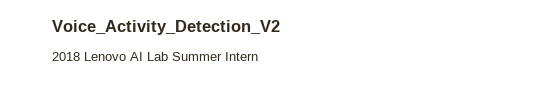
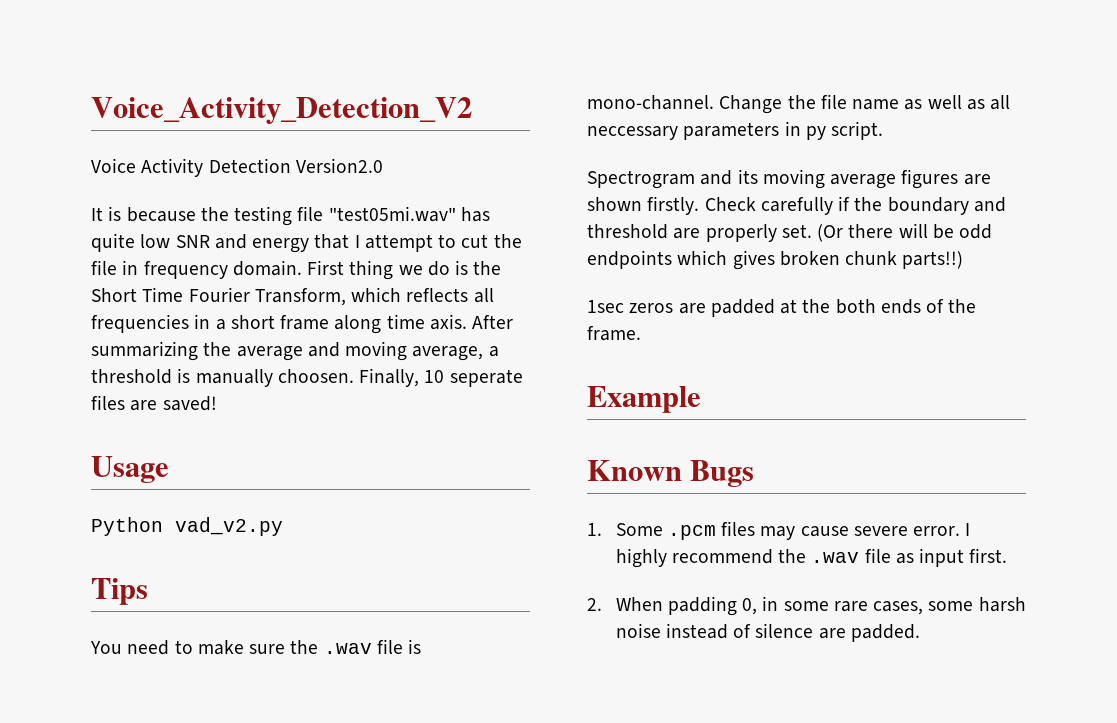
[52,52,258,61] 2018 Lenovo AI Lab Summer Intern -> [91,158,383,177] [91,206,490,226] [91,233,522,253] [91,260,502,280] [91,287,494,306] [91,314,514,334] [91,341,499,361] [91,368,523,387] [91,395,217,411] [91,456,169,483] [91,517,283,536] [91,578,148,605] [90,639,422,655] [587,94,1011,114] [587,121,884,140] [587,169,991,189] [587,196,1006,215] [587,223,993,242] [587,250,964,270] [587,299,977,317] [587,326,641,341] [587,386,701,413] [587,460,755,487] [587,521,971,540] [615,548,1008,568] [587,596,1026,616] [615,623,920,642] Voice Activity Detection Version2.0 // It is because the testing file "test05mi.wav" has quite low SNR and energy that I attempt to cut the file in frequency domain. First thing we do is the Short Time Fourier Transform, which reflects all frequencies in a short frame along time axis. After summarizing the average and moving average, a threshold is manually choosen. Finally, 10 seperate files are saved! // Usage // Python vad_v2.py // Tips // You need to make sure the .wav file is mono-channel. Change the file name as well as all neccessary parameters in py script. // Spectrogram and its moving average figures are shown firstly. Check carefully if the boundary and threshold are properly set. (Or there will be odd endpoints which gives broken chunk parts!!) // 1sec zeros are padded at the both ends of the frame. // Example // Known Bugs // 1. Some .pcm files may cause severe error. I highly recommend the .wav file as input first. // 2. When padding 0, in some rare cases, some harsh noise instead of silence are padded.

